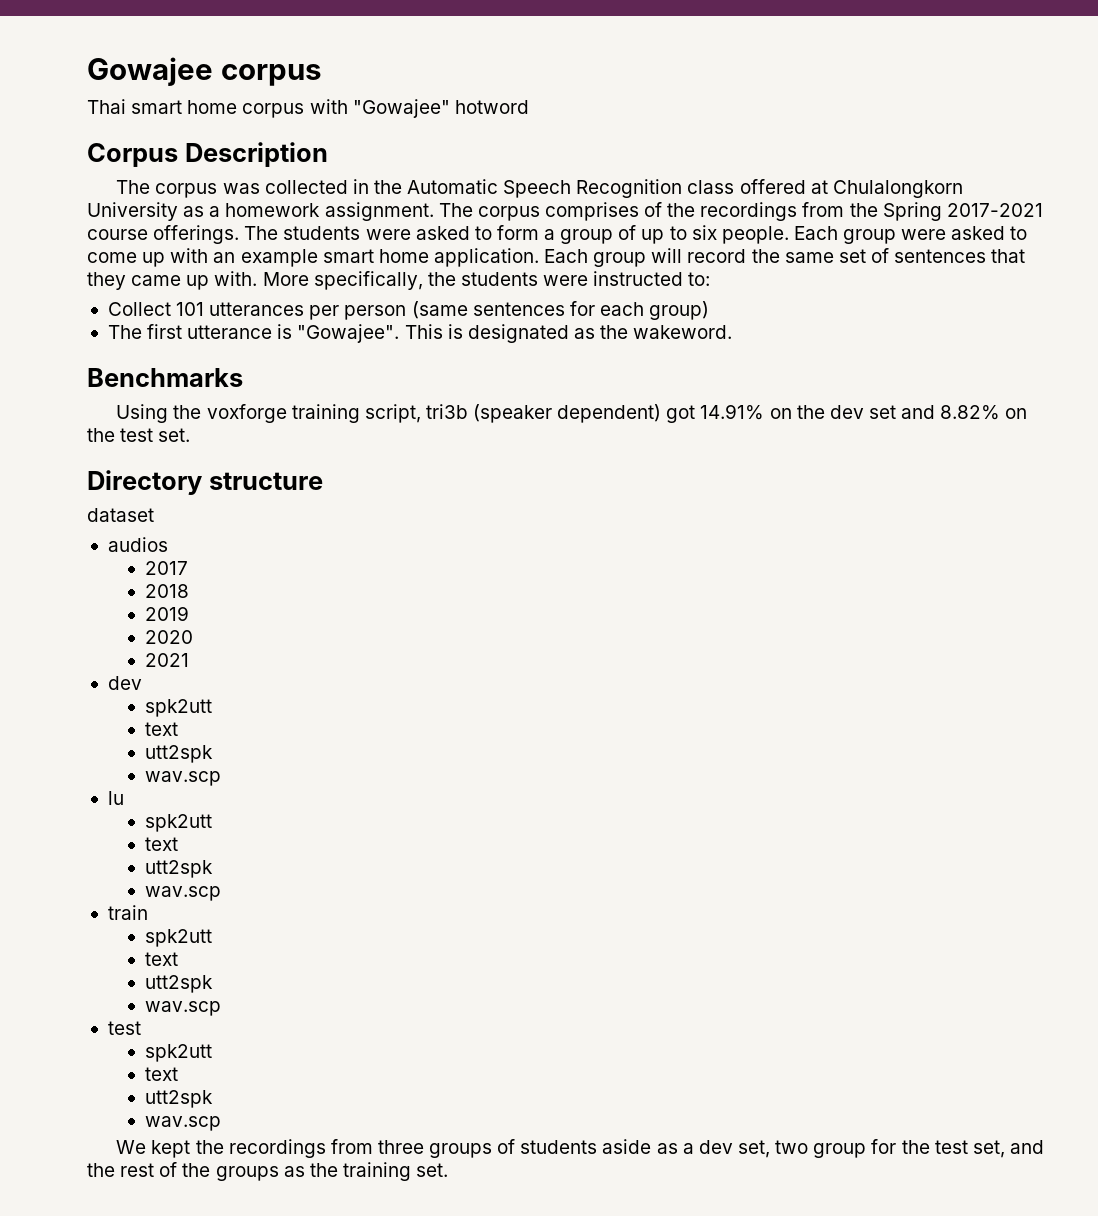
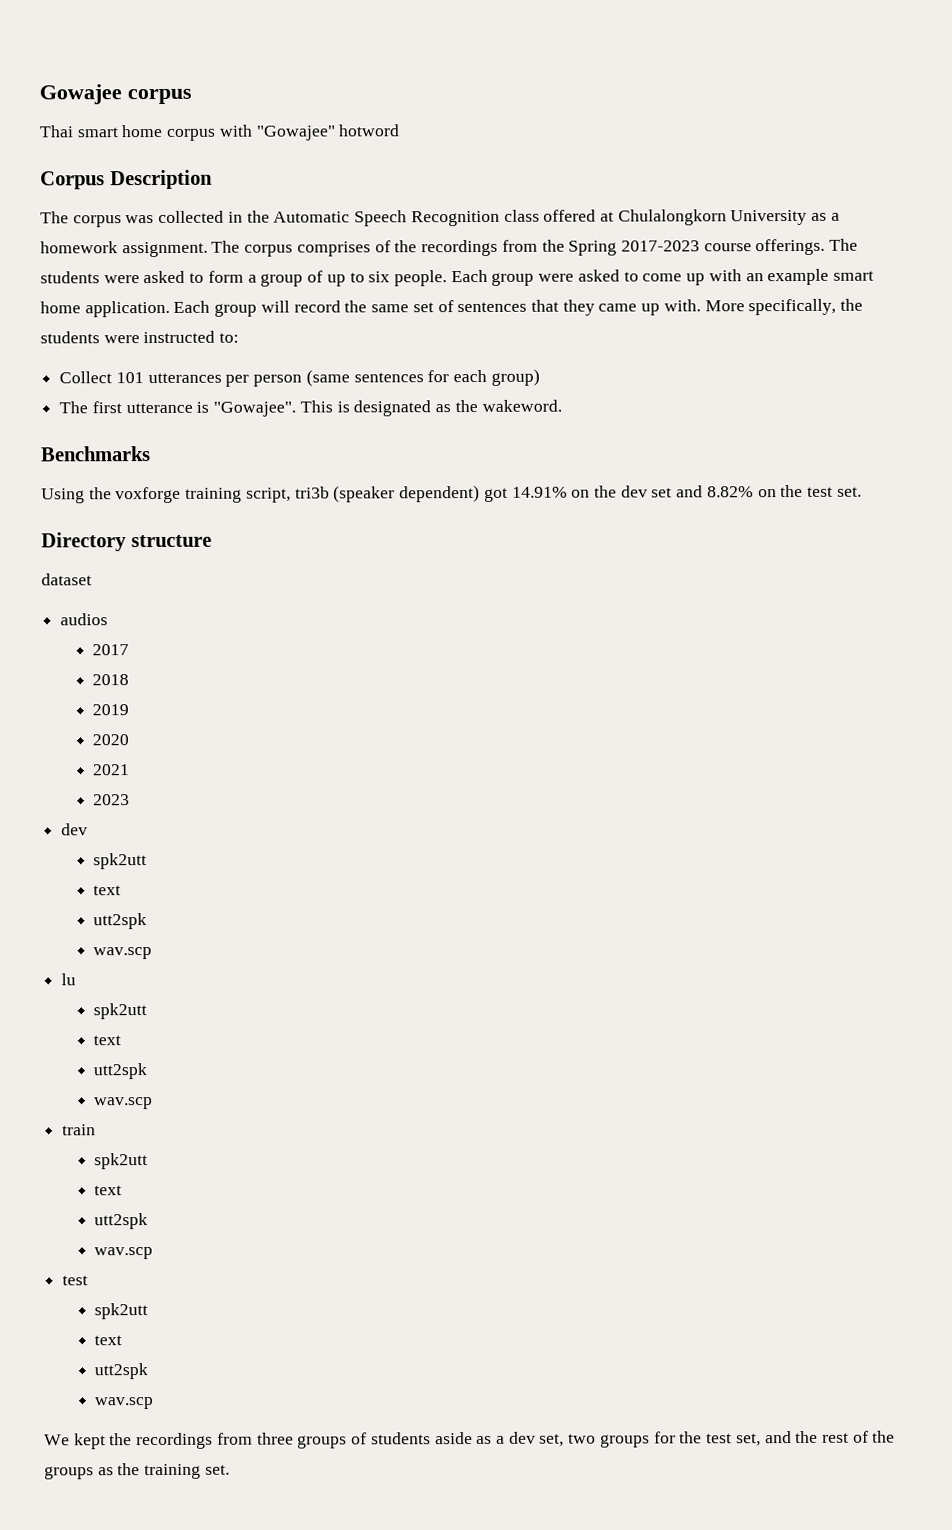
[946,203,1043,217] 2017-2021 -> [620,240,700,252] 2017-2023
(189, 660) none -> [93,794,131,806] // 2023
[813,1143,867,1158] group -> [599,1434,650,1448] groups

